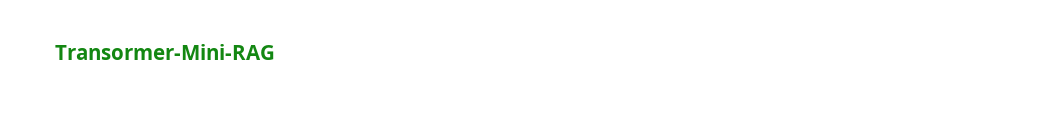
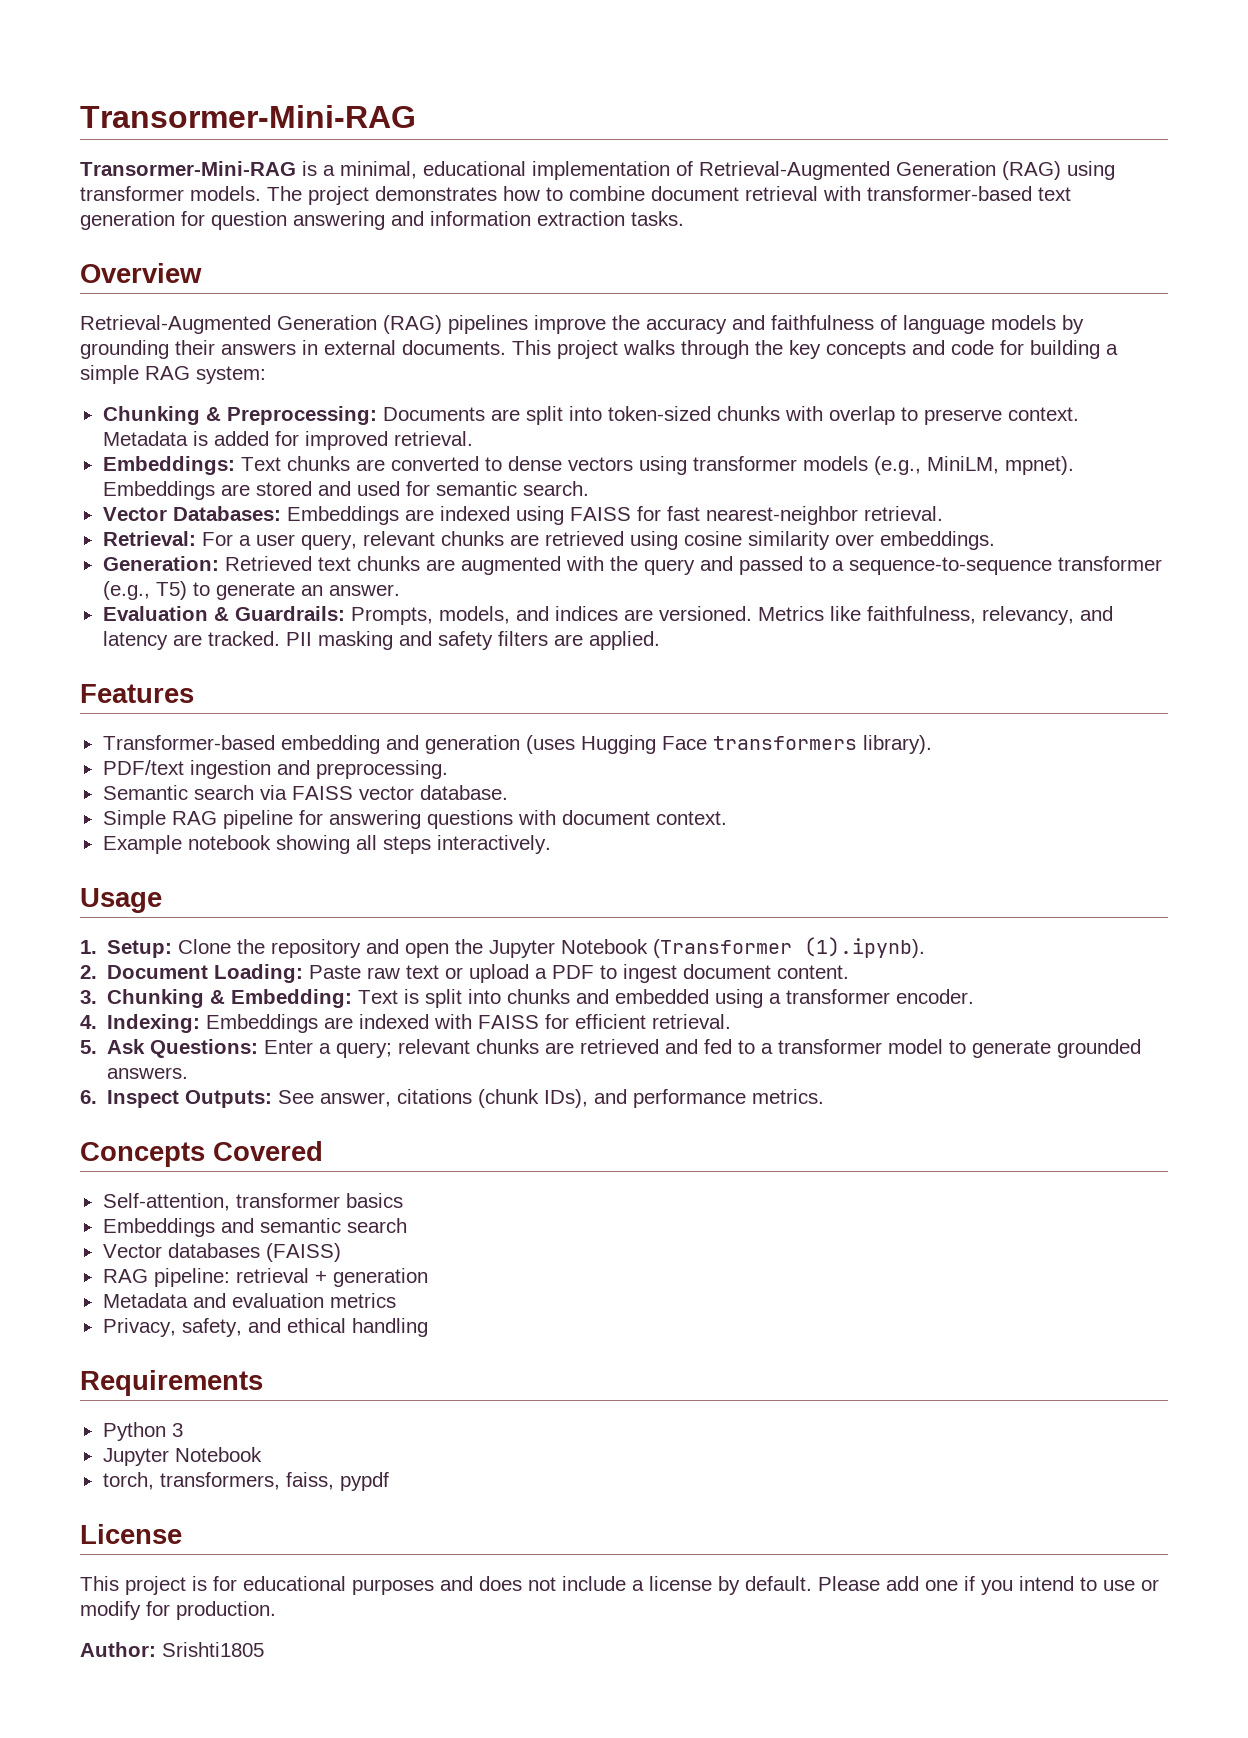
[55,44,275,60] Transormer-Mini-RAG -> [80,105,416,128] [80,161,1115,180] [80,186,1071,205] [80,211,684,230] [80,263,202,283] [80,315,1084,334] [80,340,1118,359] [80,365,266,384] [102,406,1079,425] [102,431,473,450] [102,456,1074,475] [102,481,589,500] [102,506,943,525] [102,531,995,550] [102,556,1162,575] [102,581,400,600] [102,606,1113,625] [102,631,660,650] [80,684,194,703] [102,735,932,754] [102,760,448,779] [102,785,508,800] [102,810,727,829] [102,835,551,854] [80,888,162,913] [80,937,926,958] [80,964,850,983] [80,989,975,1008] [80,1014,732,1033] [80,1039,1142,1058] [107,1067,189,1079] [80,1089,825,1108] [80,1141,323,1167] [102,1193,403,1211] [102,1218,407,1237] [102,1243,341,1262] [102,1268,428,1287] [102,1293,396,1308] [102,1318,428,1337] [80,1370,263,1396] [102,1422,183,1441] [102,1447,262,1466] [102,1472,389,1491] [80,1524,182,1544] [80,1576,1159,1595] [80,1601,276,1620] [80,1642,264,1657] Transormer-Mini-RAG // Transormer-Mini-RAG is a minimal, educational implementation of Retrieval-Augmented Generation (RAG) using transformer models. The project demonstrates how to combine document retrieval with transformer-based text generation for question answering and information extraction tasks. // Overview // Retrieval-Augmented Generation (RAG) pipelines improve the accuracy and faithfulness of language models by grounding their answers in external documents. This project walks through the key concepts and code for building a simple RAG system: // Chunking & Preprocessing: Documents are split into token-sized chunks with overlap to preserve context. Metadata is added for improved retrieval. // Embeddings: Text chunks are converted to dense vectors using transformer models (e.g., MiniLM, mpnet). Embeddings are stored and used for semantic search. // Vector Databases: Embeddings are indexed using FAISS for fast nearest-neighbor retrieval. // Retrieval: For a user query, relevant chunks are retrieved using cosine similarity over embeddings. // Generation: Retrieved text chunks are augmented with the query and passed to a sequence-to-sequence transformer (e.g., T5) to generate an answer. // Evaluation & Guardrails: Prompts, models, and indices are versioned. Metrics like faithfulness, relevancy, and latency are tracked. PII masking and safety filters are applied. // Features // Transformer-based embedding and generation (uses Hugging Face transformers library). // PDF/text ingestion and preprocessing. // Semantic search via FAISS vector database. // Simple RAG pipeline for answering questions with document context. // Example notebook showing all steps interactively. // Usage // 1. Setup: Clone the repository and open the Jupyter Notebook (Transformer (1).ipynb). // 2. Document Loading: Paste raw text or upload a PDF to ingest document content. // 3. Chunking & Embedding: Text is split into chunks and embedded using a transformer encoder. // 4. Indexing: Embeddings are indexed with FAISS for efficient retrieval. // 5. Ask Questions: Enter a query; relevant chunks are retrieved and fed to a transformer model to generate grounded answers. // 6. Inspect Outputs: See answer, citations (chunk IDs), and performance metrics. // Concepts Covered // Self-attention, transformer basics // Embeddings and semantic search // Vector databases (FAISS) // RAG pipeline: retrieval + generation // Metadata and evaluation metrics // Privacy, safety, and ethical handling // Requirements // Python 3 // Jupyter Notebook // torch, transformers, faiss, pypdf // License // This project is for educational purposes and does not include a license by default. Please add one if you intend to use or modify for production. // Author: Srishti1805

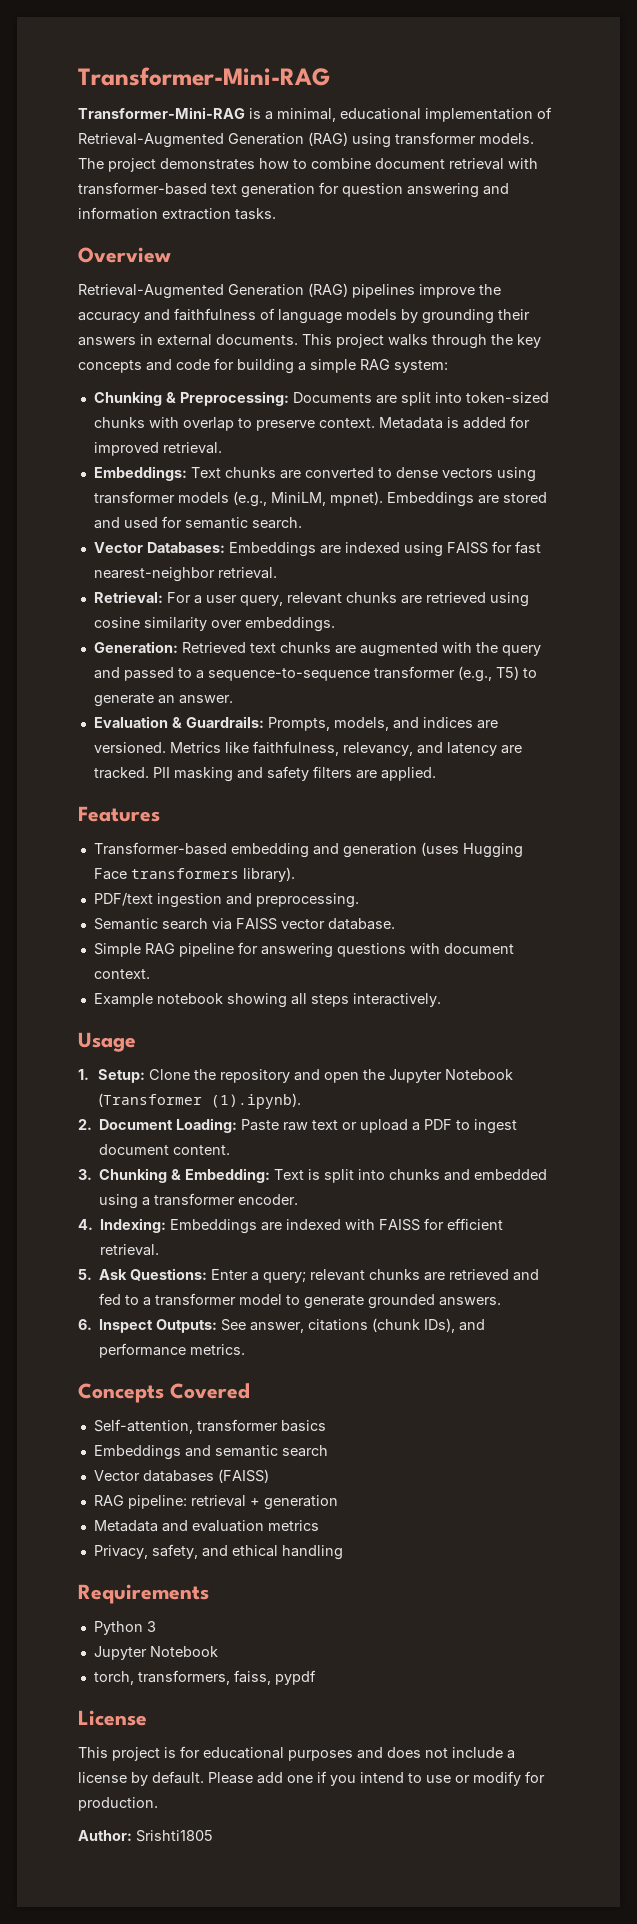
[80,105,416,128] [80,161,296,176] Transormer-Mini-RAG // Transormer-Mini-RAG -> [78,67,330,86] [78,107,245,119] Transformer-Mini-RAG // Transformer-Mini-RAG

